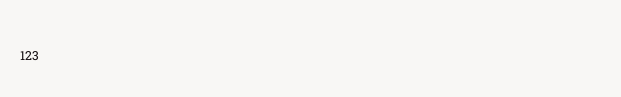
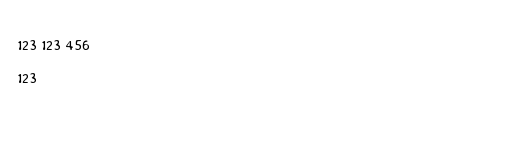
[20,51,39,61] 123 -> [17,40,90,50] [17,73,37,83] 123 123 456 // 123

